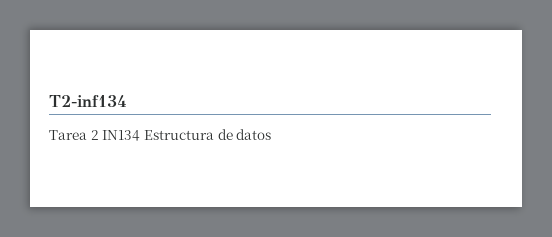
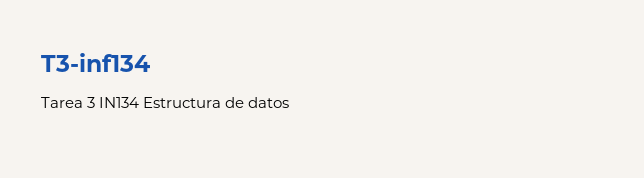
[49,95,127,107] T2-inf134 -> [41,53,150,72] T3-inf134
[90,130,99,140] 2 -> [87,97,96,108] 3

